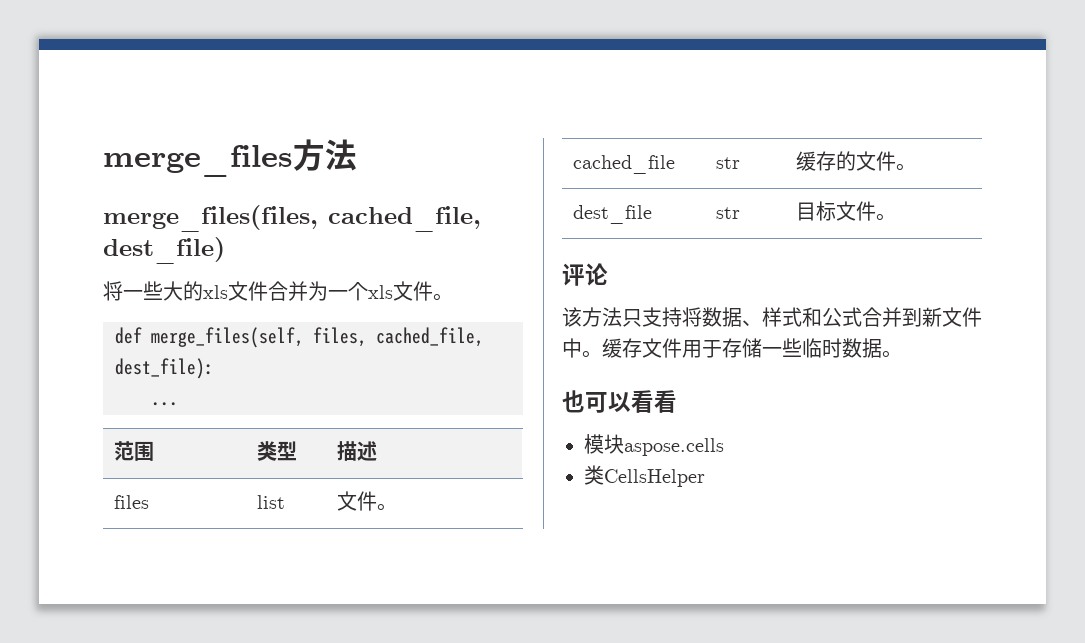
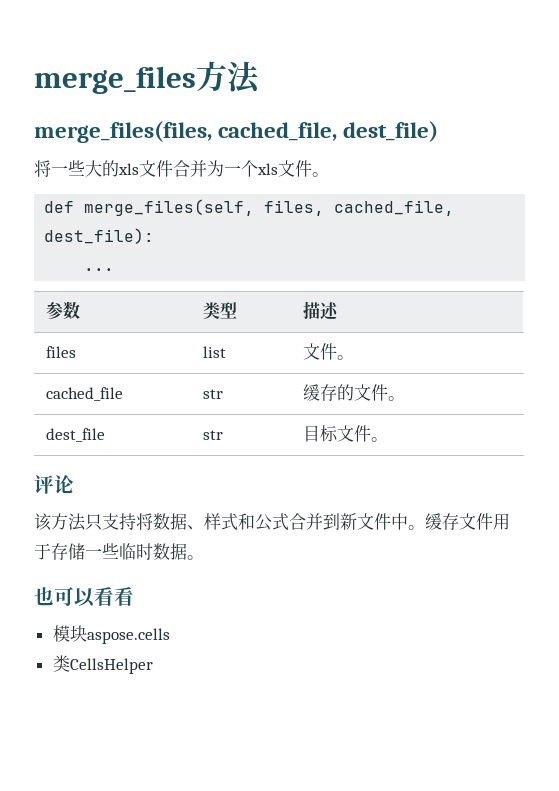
[113,441,154,461] 范围 -> [46,301,81,320] 参数

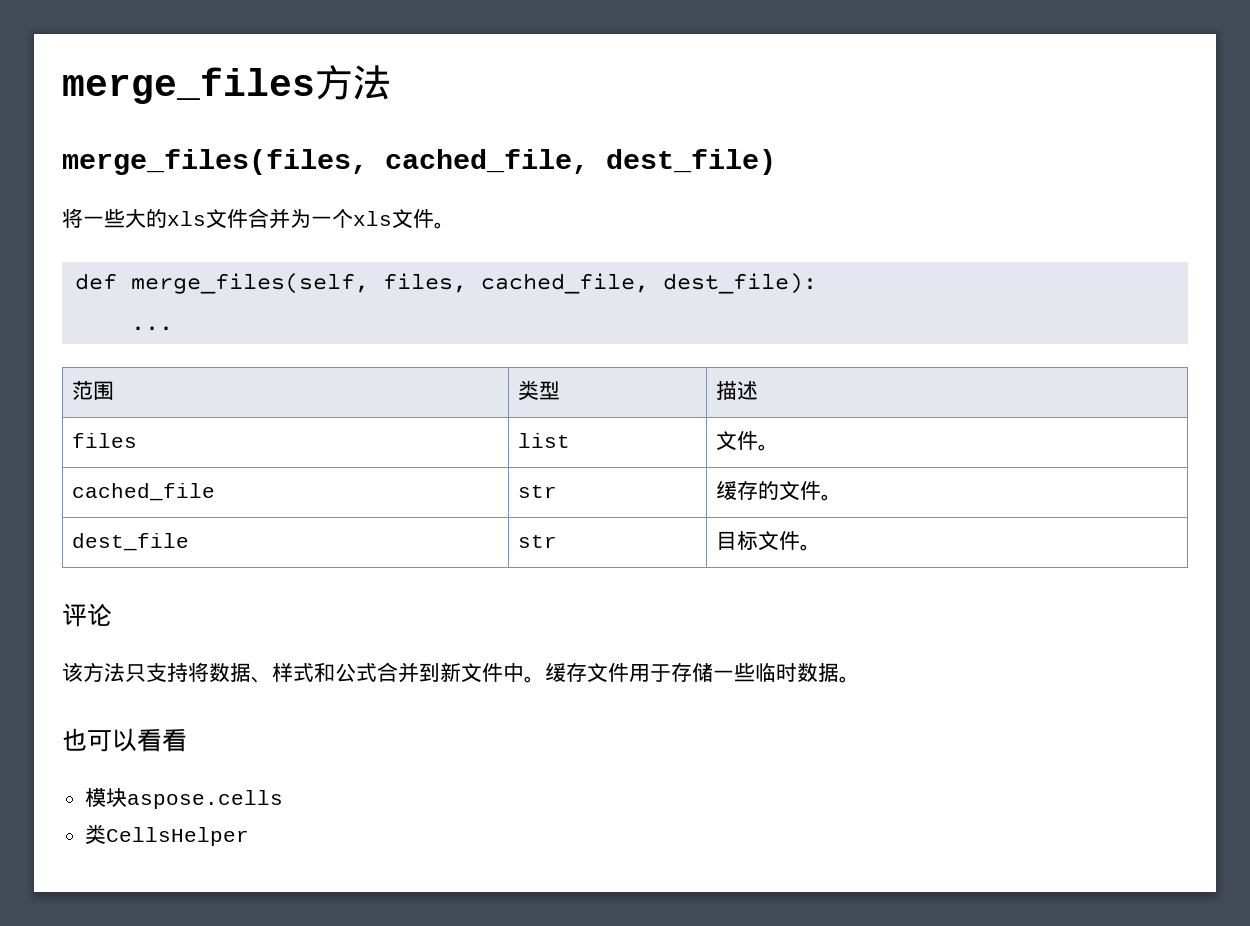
[46,301,81,320] 参数 -> [71,381,114,400] 范围

